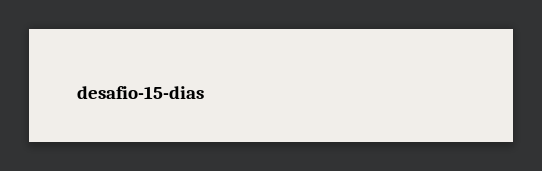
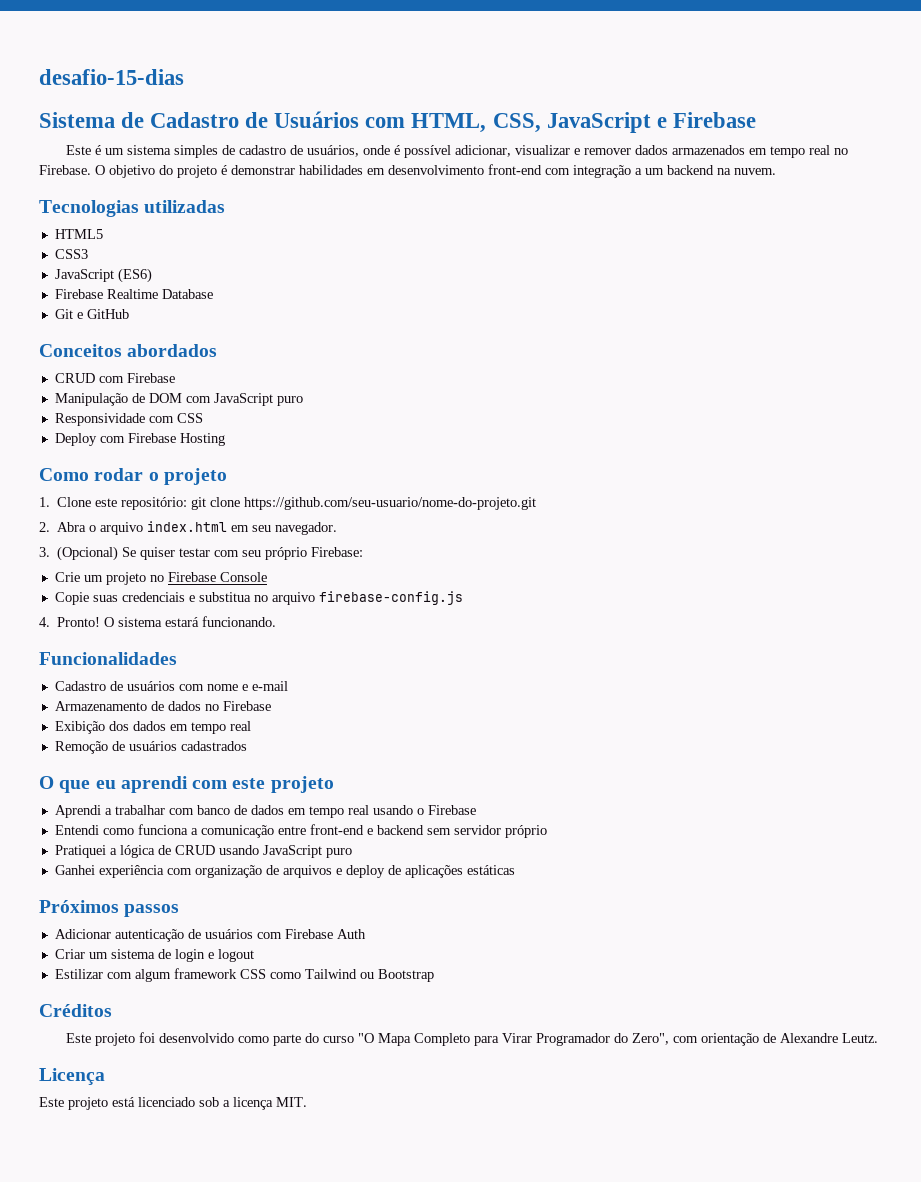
(204, 92) none -> [39,111,756,133] [65,145,848,158] [39,164,776,178] [39,200,226,217] [54,229,103,239] [54,249,88,259] [54,268,152,283] [54,289,213,299] [54,309,129,319] [39,344,218,357] [54,373,175,383] [54,393,303,406] [54,413,203,426] [54,433,225,446] [39,468,227,485] [39,497,537,510] [39,521,338,535] [39,546,364,561] [54,572,267,585] [54,591,463,605] [39,616,277,627] [39,652,177,665] [54,681,288,691] [54,701,271,711] [54,721,251,734] [54,741,247,754] [39,776,334,793] [54,805,476,818] [54,824,547,838] [54,845,352,858] [54,865,515,878] [39,900,180,917] [54,929,366,942] [54,949,254,962] [54,968,434,982] [39,1004,112,1017] [65,1032,878,1046] [39,1068,105,1085] [39,1097,307,1110] // Sistema de Cadastro de Usuários com HTML, CSS, JavaScript e Firebase // Este é um sistema simples de cadastro de usuários, onde é possível adicionar, visualizar e remover dados armazenados em tempo real no Firebase. O objetivo do projeto é demonstrar habilidades em desenvolvimento front-end com integração a um backend na nuvem. // Tecnologias utilizadas // HTML5 // CSS3 // JavaScript (ES6) // Firebase Realtime Database // Git e GitHub // Conceitos abordados // CRUD com Firebase // Manipulação de DOM com JavaScript puro // Responsividade com CSS // Deploy com Firebase Hosting // Como rodar o projeto // 1. Clone este repositório: git clone https://github.com/seu-usuario/nome-do-projeto.git // 2. Abra o arquivo index.html em seu navegador. // 3. (Opcional) Se quiser testar com seu próprio Firebase: // Crie um projeto no Firebase Console // Copie suas credenciais e substitua no arquivo firebase-config.js // 4. Pronto! O sistema estará funcionando. // Funcionalidades // Cadastro de usuários com nome e e-mail // Armazenamento de dados no Firebase // Exibição dos dados em tempo real // Remoção de usuários cadastrados // O que eu aprendi com este projeto // Aprendi a trabalhar com banco de dados em tempo real usando o Firebase // Entendi como funciona a comunicação entre front-end e backend sem servidor próprio // Pratiquei a lógica de CRUD usando JavaScript puro // Ganhei experiência com organização de arquivos e deploy de aplicações estáticas // Próximos passos // Adicionar autenticação de usuários com Firebase Auth // Criar um sistema de login e logout // Estilizar com algum framework CSS como Tailwind ou Bootstrap // Créditos // Este projeto foi desenvolvido como parte do curso "O Mapa Completo para Virar Programador do Zero", com orientação de Alexandre Leutz. // Licença // Este projeto está licenciado sob a licença MIT.

